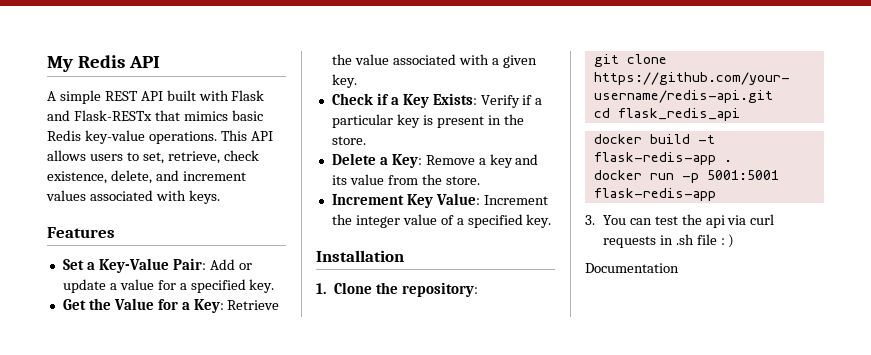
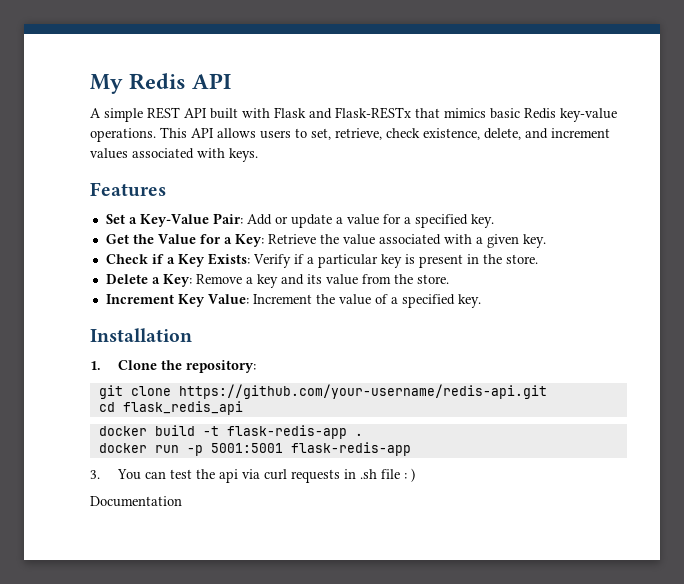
[355,215,400,228] integer -> (335, 299) none

